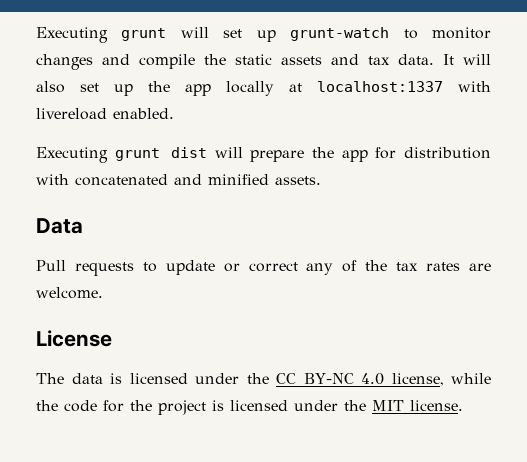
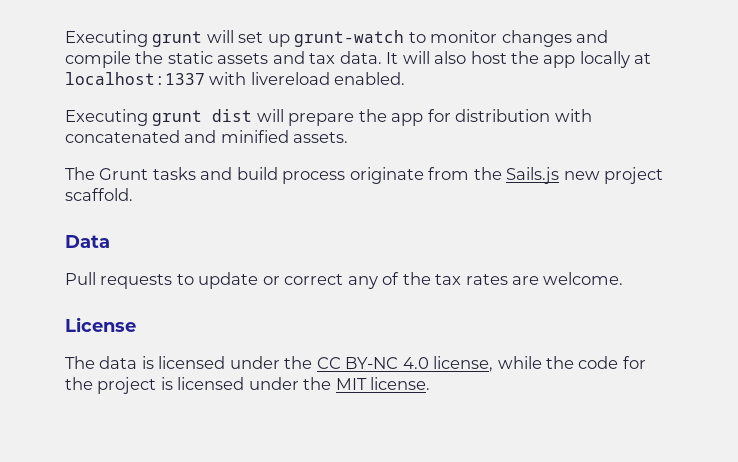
[80,83,133,96] set up -> [470,51,507,64] host
(321, 180) none -> [65,167,664,184] [65,188,133,201] // The Grunt tasks and build process originate from the Sails.js new project scaffold.

